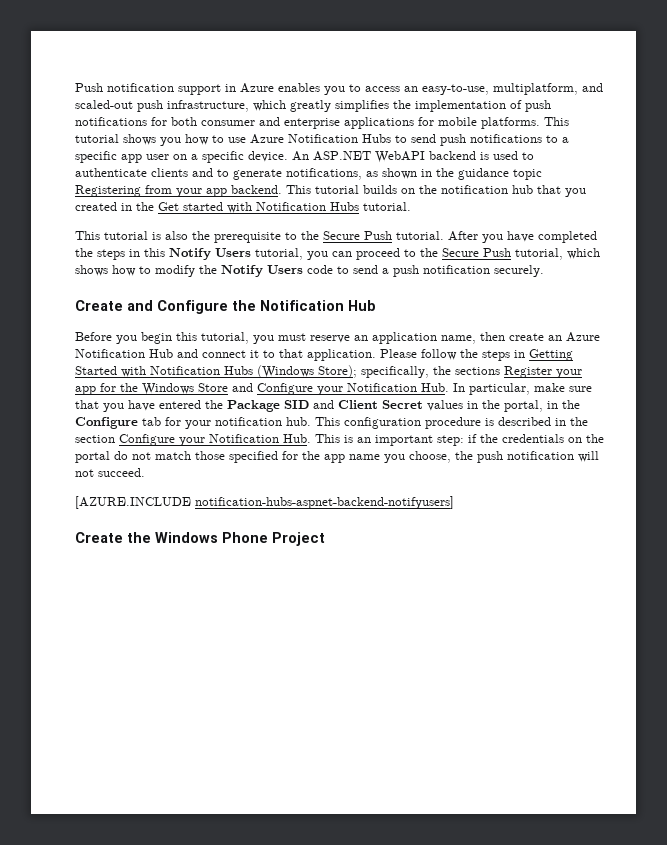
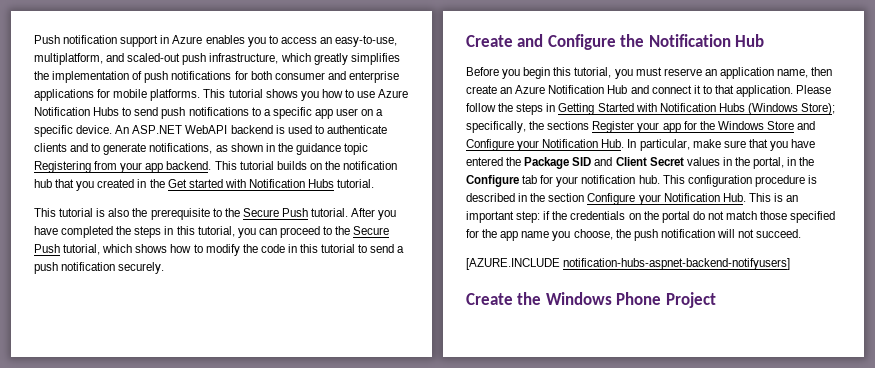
[169,248,251,260] Notify Users -> (195, 230) none
[221,265,333,277] Notify Users code -> [260,244,356,253] code in this tutorial

